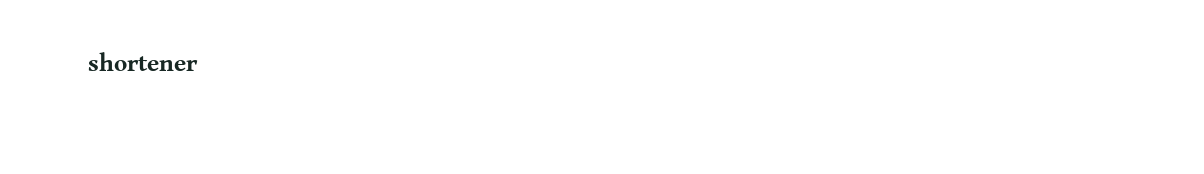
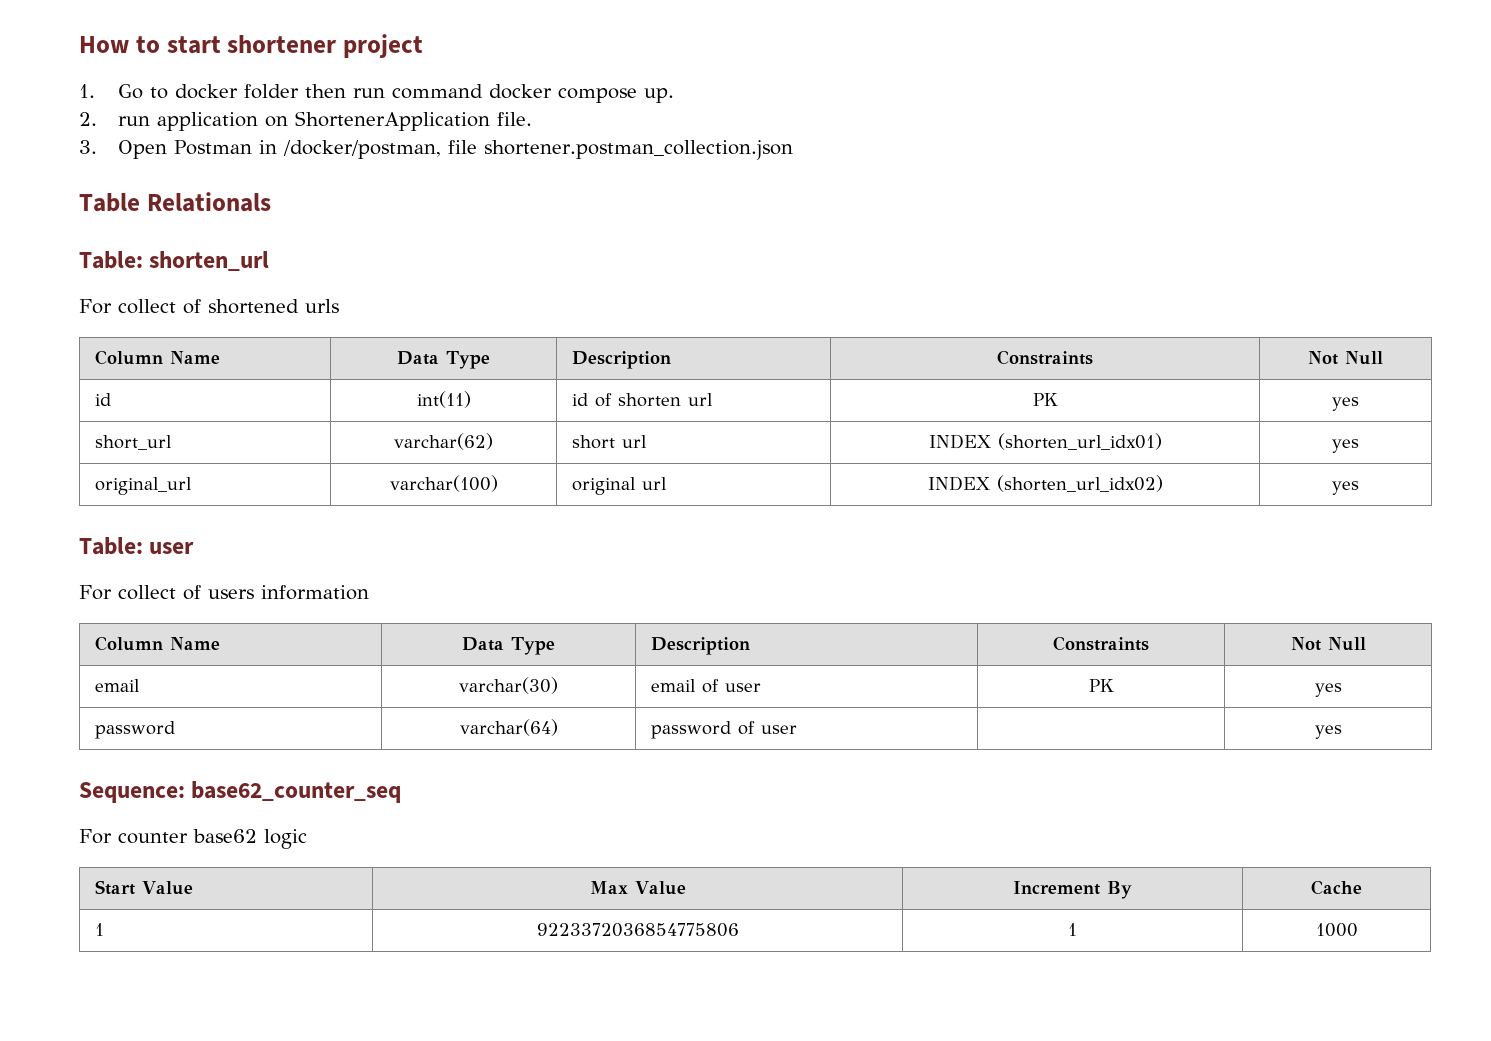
[88,52,198,71] shortener -> [79,34,423,58] [79,84,674,103] [79,111,532,131] [79,140,793,160] [79,192,271,212] [79,251,270,271] [79,299,339,314] [94,350,220,365] [397,351,491,369] [571,351,671,369] [997,350,1093,365] [1308,351,1383,365] [94,393,111,406] [416,391,471,408] [571,393,713,407] [1032,393,1058,406] [1332,397,1359,411] [94,435,172,450] [394,433,493,450] [571,435,647,449] [928,433,1162,450] [1332,439,1359,453] [94,477,192,495] [389,475,498,492] [571,477,667,495] [927,475,1163,492] [1332,481,1359,495] [79,537,195,555] [79,585,369,600] [94,636,220,651] [462,637,556,655] [650,637,750,655] [1053,636,1149,651] [1290,637,1366,651] [94,679,140,692] [459,677,558,694] [650,679,761,693] [1088,679,1114,692] [1314,683,1342,697] [94,721,175,739] [459,719,558,736] [650,721,797,739] [1314,725,1342,739] [79,781,402,803] [79,829,307,849] [94,880,193,895] [589,881,686,895] [1013,881,1132,899] [1311,880,1362,895] [94,923,104,936] [536,923,739,937] [1068,923,1077,936] [1315,923,1358,937] How to start shortener project // 1. Go to docker folder then run command docker compose up. // 2. run application on ShortenerApplication file. // 3. Open Postman in /docker/postman, file shortener.postman_collection.json // Table Relationals // Table: shorten_url // For collect of shortened urls // Column Name | Data Type | Description | Constraints | Not Null // id | int(11) | id of shorten url | PK | yes // short_url | varchar(62) | short url | INDEX (shorten_url_idx01) | yes // original_url | varchar(100) | original url | INDEX (shorten_url_idx02) | yes // Table: user // For collect of users information // Column Name | Data Type | Description | Constraints | Not Null // email | varchar(30) | email of user | PK | yes // password | varchar(64) | password of user | | yes // Sequence: base62_counter_seq // For counter base62 logic // Start Value | Max Value | Increment By | Cache // 1 | 9223372036854775806 | 1 | 1000

